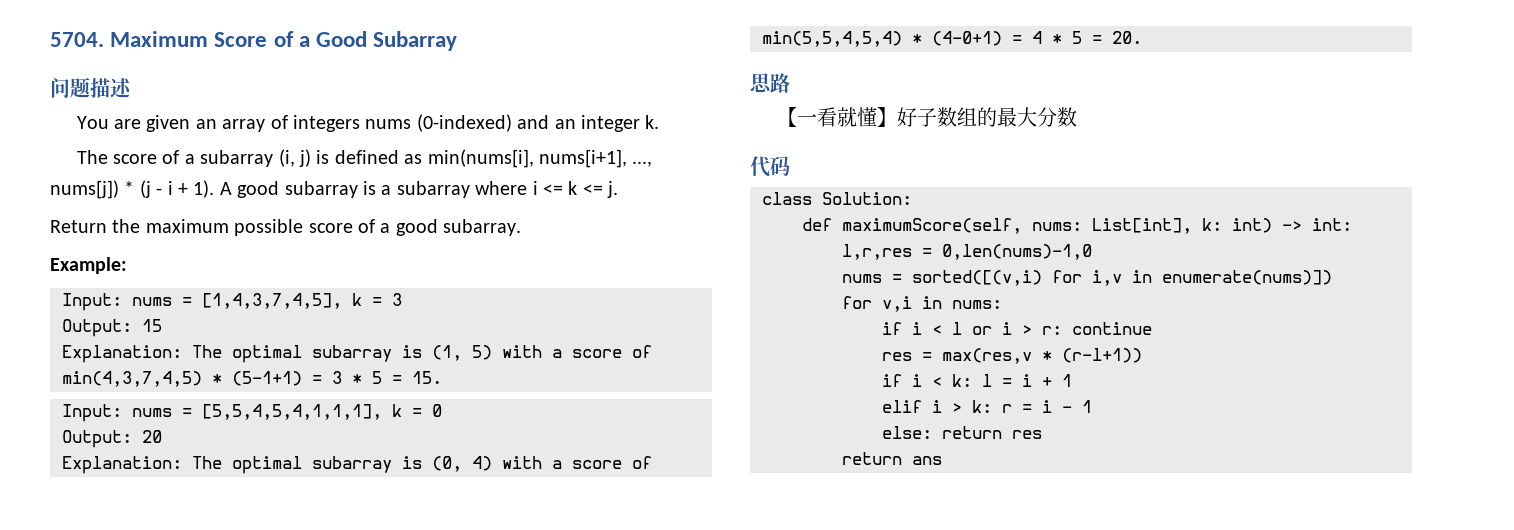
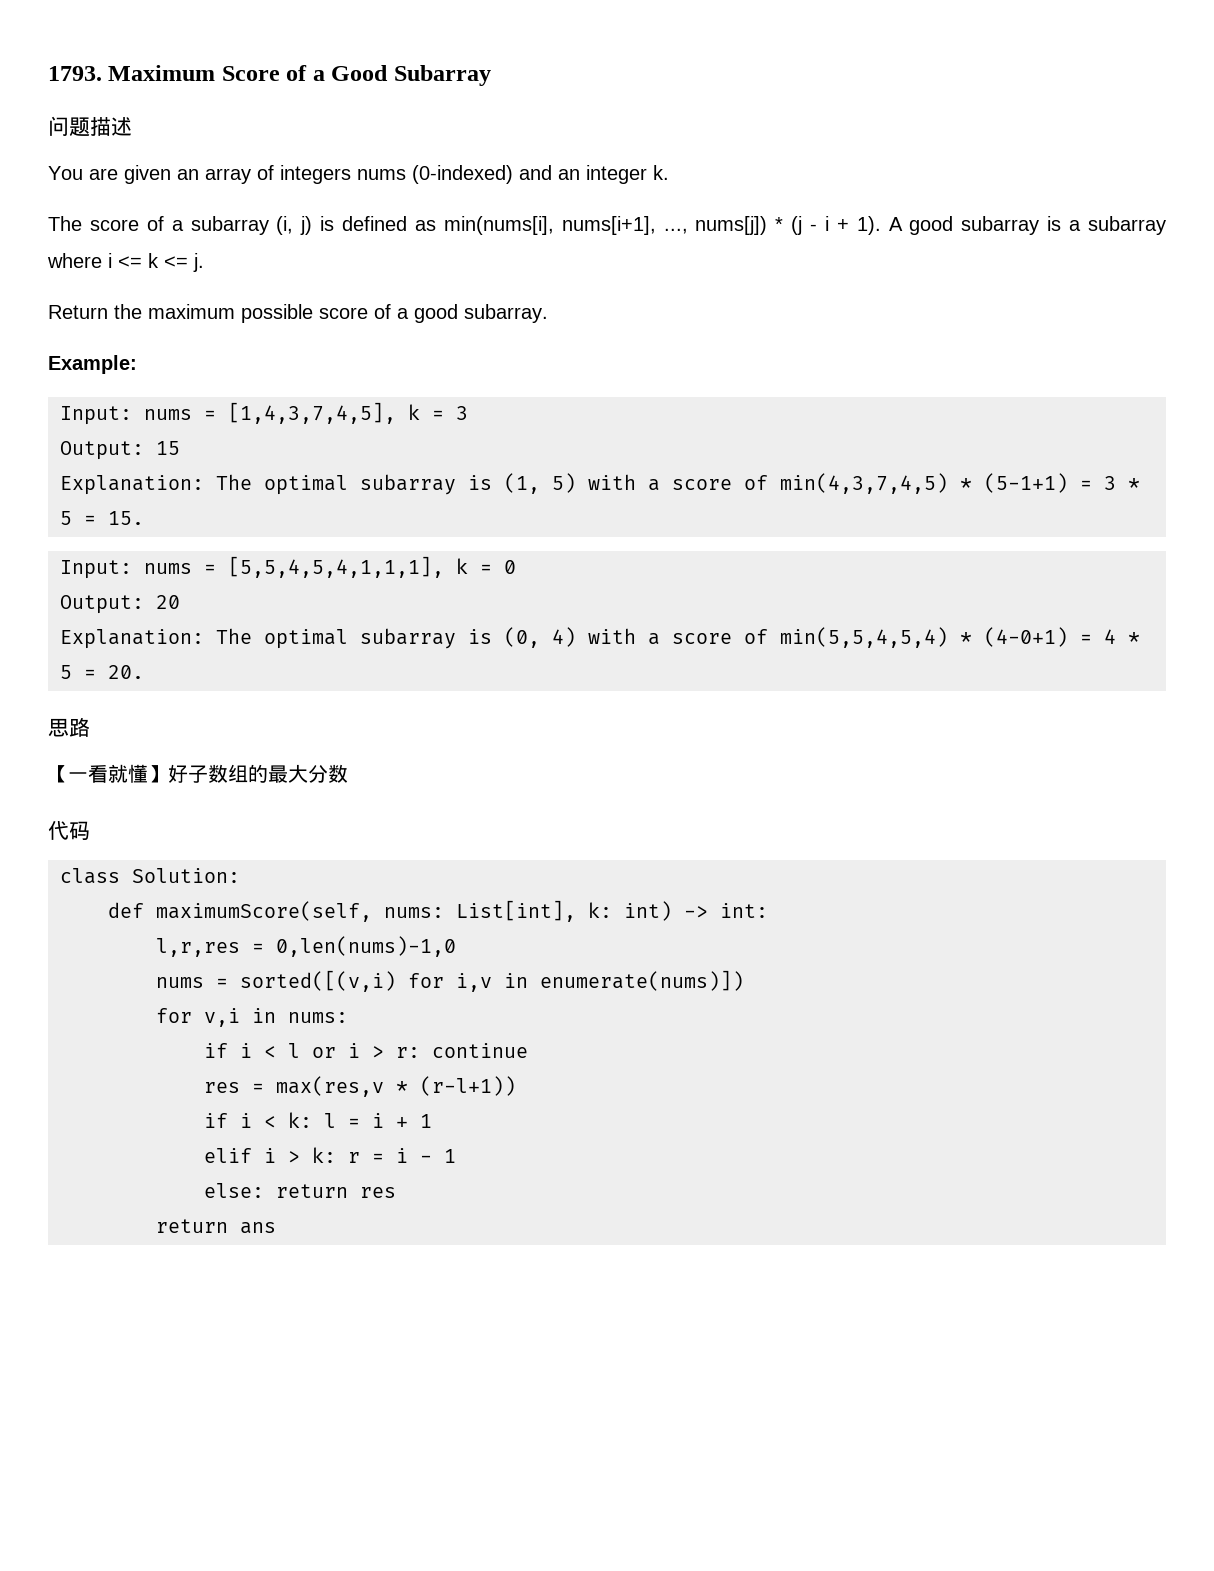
[50,32,104,47] 5704. -> [48,66,102,81] 1793.

